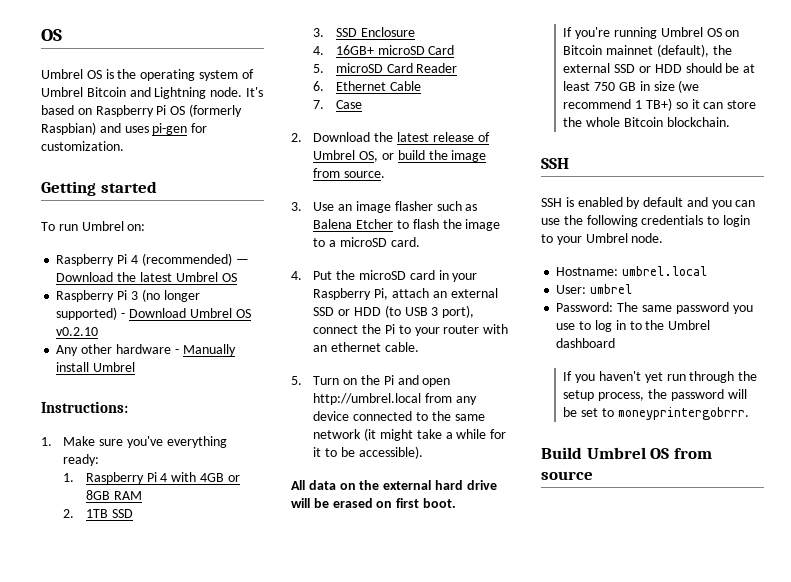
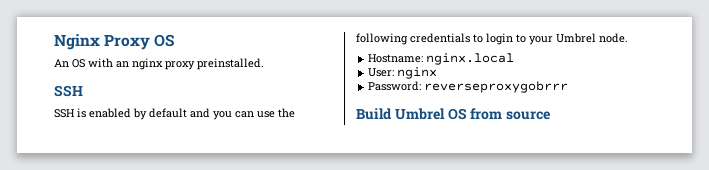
[41,29,62,41] [41,69,254,81] [41,87,263,99] [41,104,242,117] [41,122,208,135] [41,141,124,151] [41,181,157,196] [41,221,146,231] [56,253,249,266] [56,272,237,282] [56,289,200,302] [56,307,251,320] [56,327,99,336] [56,344,236,356] [56,362,136,372] [41,401,128,413] [41,436,227,448] [63,454,100,466] [63,472,240,484] [85,490,142,500] [63,509,133,518] [313,27,415,37] [313,45,455,55] [313,63,458,73] [313,81,421,91] [313,100,362,109] [291,132,490,142] [313,150,487,162] [313,168,386,178] [291,201,478,213] [313,219,501,231] [313,237,420,247] [291,270,478,282] [313,288,498,300] [313,305,475,318] [313,324,509,336] [313,342,419,352] [291,375,451,387] [313,393,477,405] [313,411,485,421] [313,428,507,441] [313,446,423,459] [291,480,497,490] [291,498,456,508] [563,27,740,39] [563,44,732,57] [563,63,756,73] [563,80,700,93] [563,98,757,111] [563,117,730,127] OS // Umbrel OS is the operating system of Umbrel Bitcoin and Lightning node. It's based on Raspberry Pi OS (formerly Raspbian) and uses pi-gen for customization. // Getting started // To run Umbrel on: // Raspberry Pi 4 (recommended) — Download the latest Umbrel OS // Raspberry Pi 3 (no longer supported) - Download Umbrel OS v0.2.10 // Any other hardware - Manually install Umbrel // Instructions: // 1. Make sure you've everything ready: // 1. Raspberry Pi 4 with 4GB or 8GB RAM // 2. 1TB SSD // 3. SSD Enclosure // 4. 16GB+ microSD Card // 5. microSD Card Reader // 6. Ethernet Cable // 7. Case // 2. Download the latest release of Umbrel OS, or build the image from source. // 3. Use an image flasher such as Balena Etcher to flash the image to a microSD card. // 4. Put the microSD card in your Raspberry Pi, attach an external SSD or HDD (to USB 3 port), connect the Pi to your router with an ethernet cable. // 5. Turn on the Pi and open http://umbrel.local from any device connected to the same network (it might take a while for it to be accessible). // All data on the external hard drive will be erased on first boot. // If you're running Umbrel OS on Bitcoin mainnet (default), the external SSD or HDD should be at least 750 GB in size (we recommend 1 TB+) so it can store the whole Bitcoin blockchain. -> [54,34,175,50] [54,58,264,70] Nginx Proxy OS // An OS with an nginx proxy preinstalled.
[622,266,708,276] umbrel.local -> [426,53,515,65] nginx.local
[590,284,633,294] umbrel -> [397,67,438,79] nginx
[617,302,753,314] [556,320,711,332] [556,338,616,348] [563,371,758,383] [563,389,747,401] [563,407,749,420] The same password you use to log in to the Umbrel dashboard // If you haven't yet run through the setup process, the password will be set to moneyprintergobrrr. -> [424,81,569,93] reverseproxygobrrr

